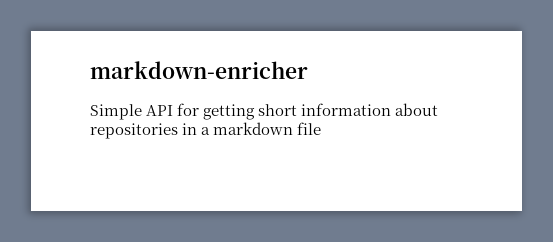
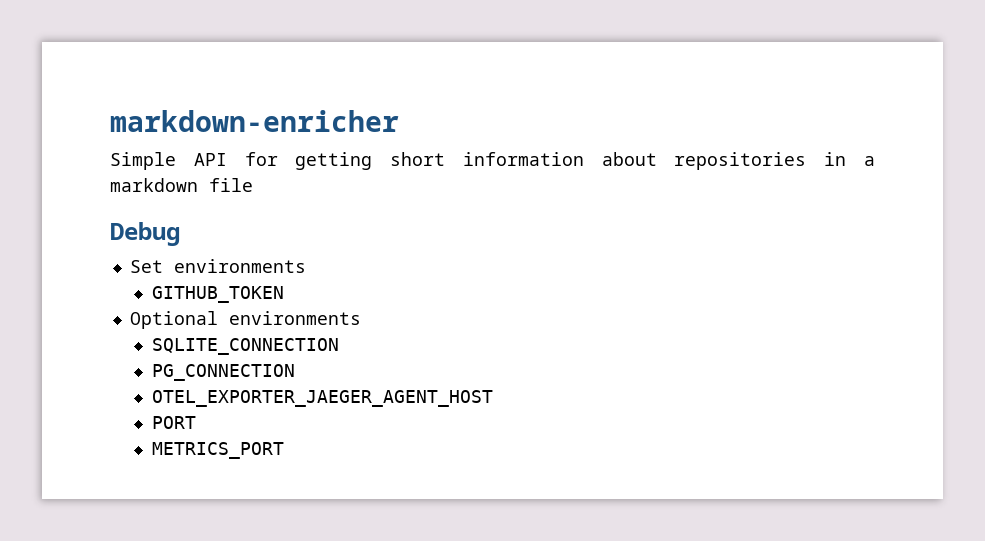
(322, 128) none -> [110,222,180,246] [129,259,306,273] [151,286,284,303] [129,311,361,329] [151,338,339,355] [151,364,295,381] [151,390,493,407] [151,416,196,429] [151,442,284,459] // Debug // Set environments // GITHUB_TOKEN // Optional environments // SQLITE_CONNECTION // PG_CONNECTION // OTEL_EXPORTER_JAEGER_AGENT_HOST // PORT // METRICS_PORT

